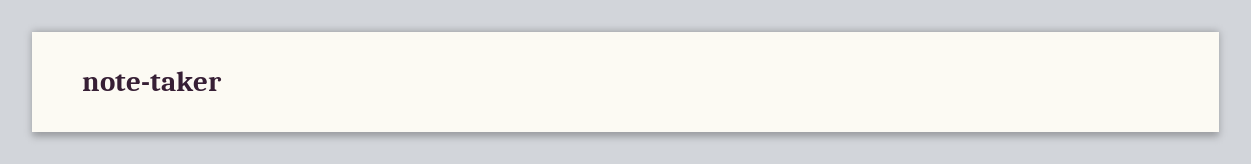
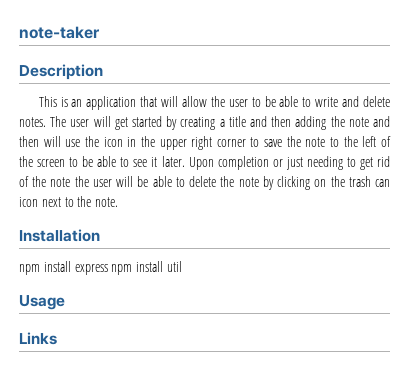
(222, 81) none -> [19,64,103,80] [38,96,390,110] [19,116,390,130] [19,136,391,150] [19,156,390,170] [19,176,391,190] [19,196,119,207] [19,229,100,242] [19,261,182,275] [19,295,65,310] [19,332,57,345] // Description // This is an application that will allow the user to be able to write and delete notes. The user will get started by creating a title and then adding the note and then will use the icon in the upper right corner to save the note to the left of the screen to be able to see it later. Upon completion or just needing to get rid of the note the user will be able to delete the note by clicking on the trash can icon next to the note. // Installation // npm install express npm install util // Usage // Links

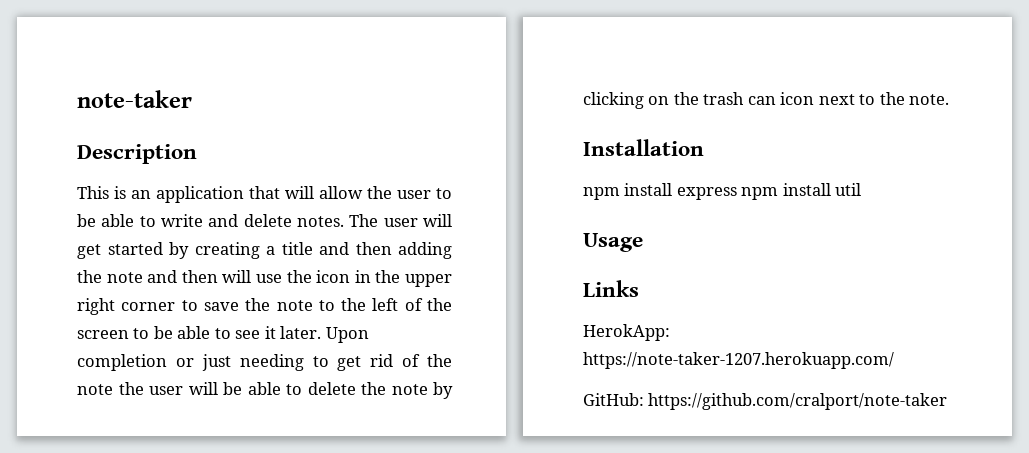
(57, 338) none -> [583,324,670,341] [583,352,894,369] [583,393,948,410] // HerokApp: https://note-taker-1207.herokuapp.com/ // GitHub: https://github.com/cralport/note-taker

